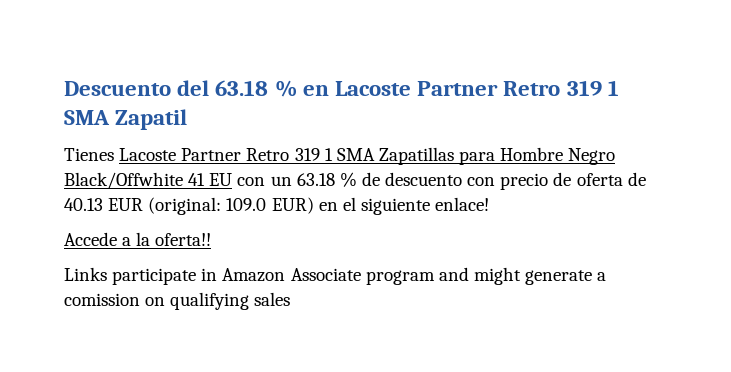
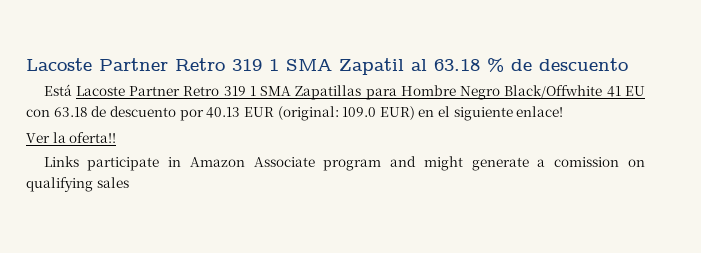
[64,80,329,97] Descuento del 63.18 % en -> (26, 64) none
[64,148,114,161] // Tienes -> [411,58,628,72] [43,84,72,96] al 63.18 % de descuento // Está
[270,172,646,190] un 63.18 % de descuento con precio de oferta de -> [53,106,204,121] 63.18 de descuento por
[64,232,132,246] Accede a -> [26,133,50,143] Ver

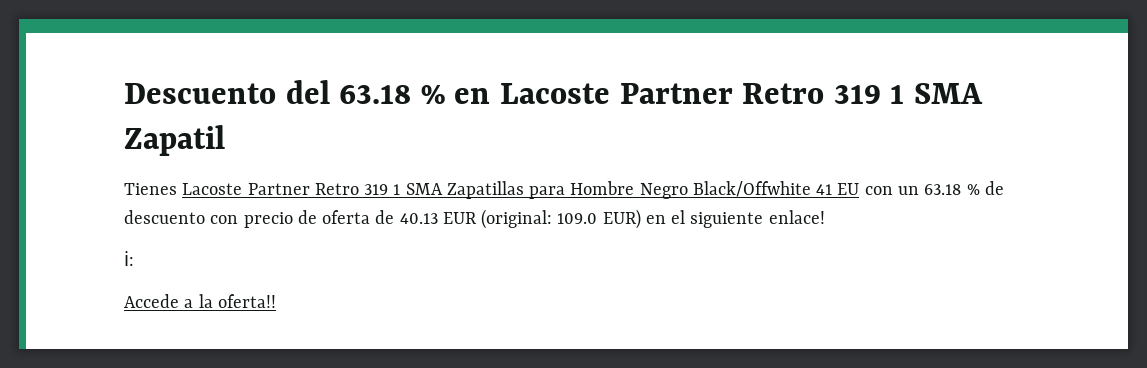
(26, 64) none -> [124,80,491,104] Descuento del 63.18 % en
[411,58,628,72] [43,84,72,96] al 63.18 % de descuento // Está -> [124,183,177,195] // Tienes
[53,106,204,121] 63.18 de descuento por -> [897,181,1004,195] [124,210,395,228] un 63.18 % de descuento con precio de oferta de
[26,133,50,143] Ver -> [124,251,134,266] [124,294,194,308] ℹ: // Accede a
[43,156,645,171] [26,177,129,192] // Links participate in Amazon Associate program and might generate a comission on qualifying sales -> (276, 301) none

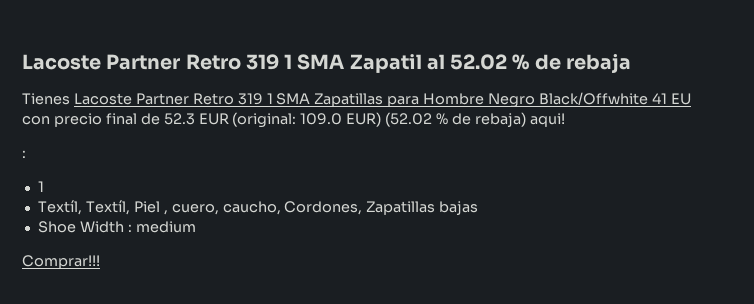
[124,80,491,104] Descuento del 63.18 % en -> (22, 62) none
(225, 140) none -> [426,53,631,73] al 52.02 % de rebaja
[897,181,1004,195] [124,209,825,229] [124,251,134,266] [124,294,276,308] un 63.18 % de descuento con precio de oferta de 40.13 EUR (original: 109.0 EUR) en el siguiente enlace! // ℹ: // Accede a la oferta!! -> [53,112,565,128] [22,150,26,158] [37,181,44,192] [37,200,479,215] [37,221,196,233] [22,255,100,269] precio final de 52.3 EUR (original: 109.0 EUR) (52.02 % de rebaja) aqui! // : // 1 // Textíl, Textíl, Piel , cuero, caucho, Cordones, Zapatillas bajas // Shoe Width : medium // Comprar!!!

